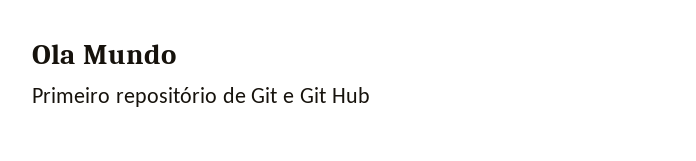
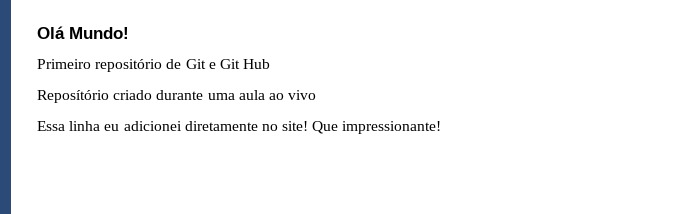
[32,44,176,64] Ola Mundo -> [37,26,129,39] Olá Mundo!
(370, 95) none -> [37,90,317,103] [37,121,442,134] // Reposítório criado durante uma aula ao vivo // Essa linha eu adicionei diretamente no site! Que impressionante!

